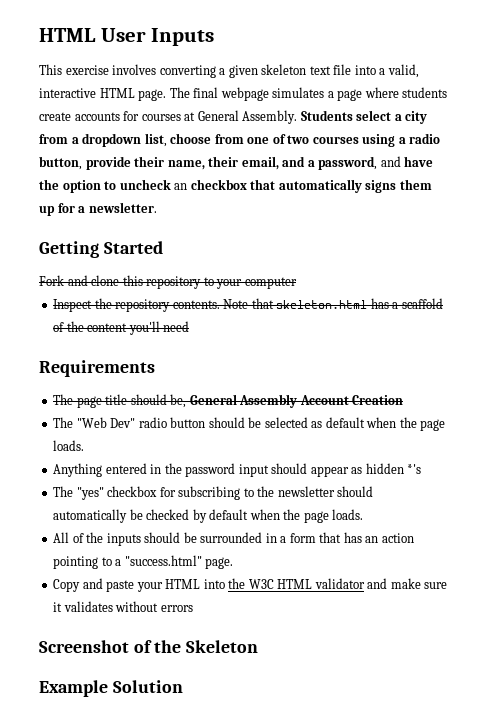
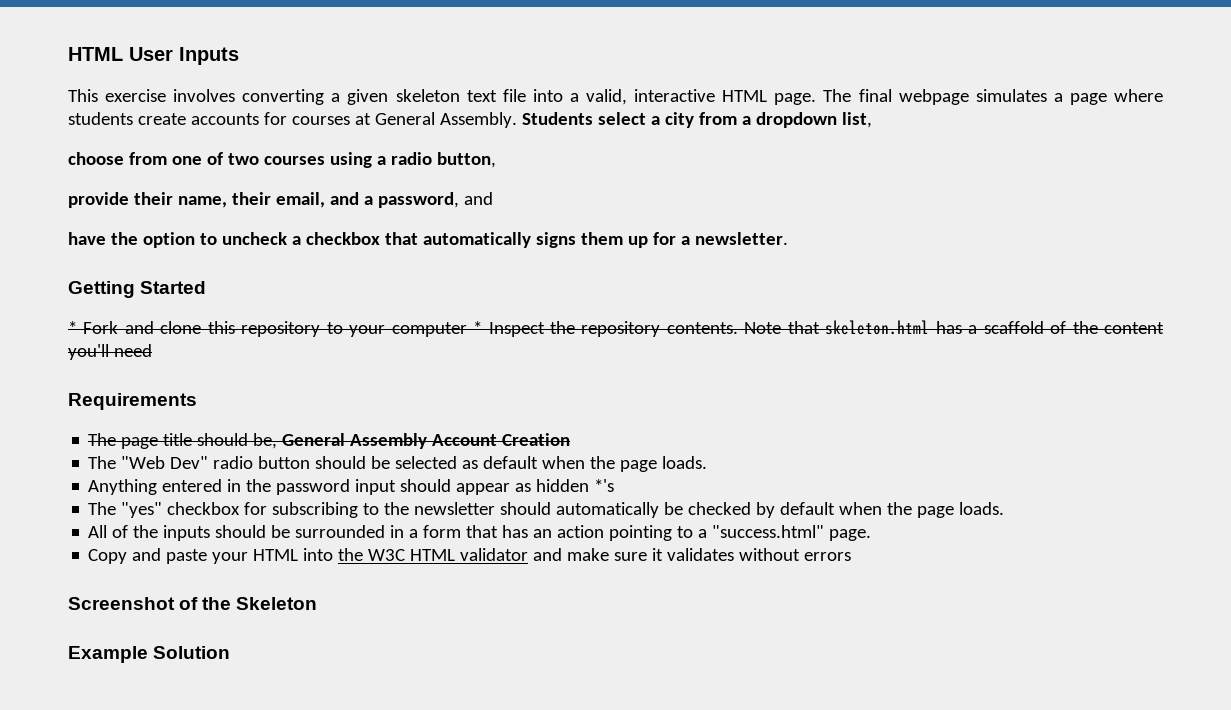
(167, 140) none -> (872, 120) //
(82, 163) none -> (496, 160) //
(401, 161) none -> (493, 198) //
[174,183,188,190] an -> [291,236,301,245] a
(163, 247) none -> [68,321,77,334] *
(297, 283) // -> [473,321,483,334] *

